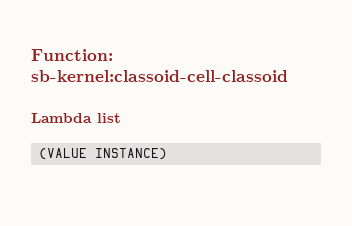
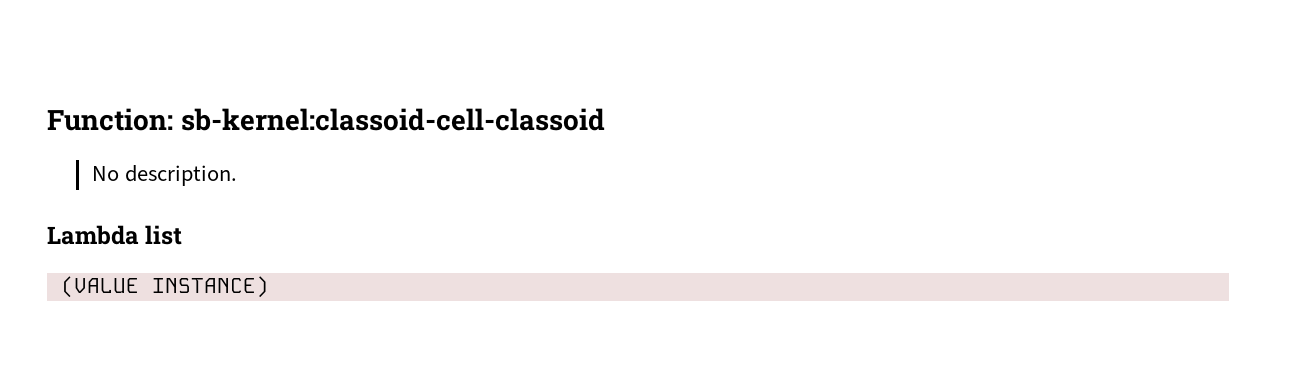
(288, 76) none -> [91,165,237,186] // No description.

